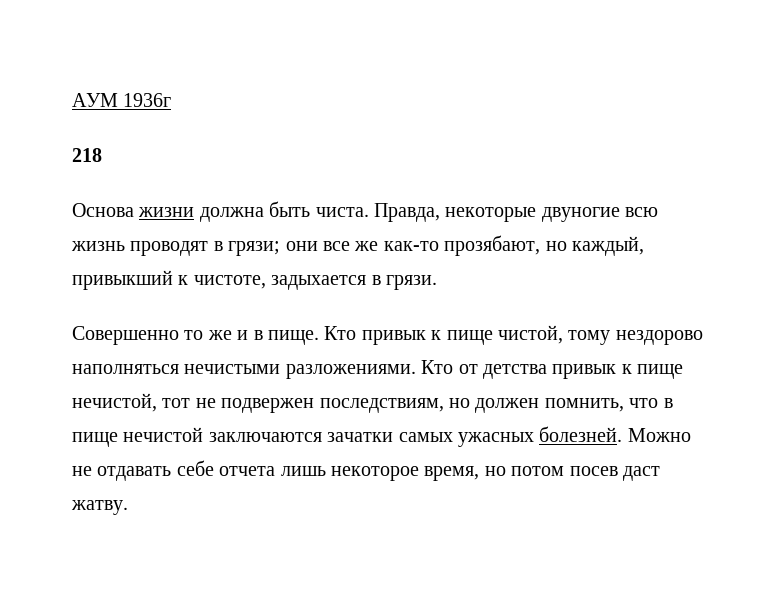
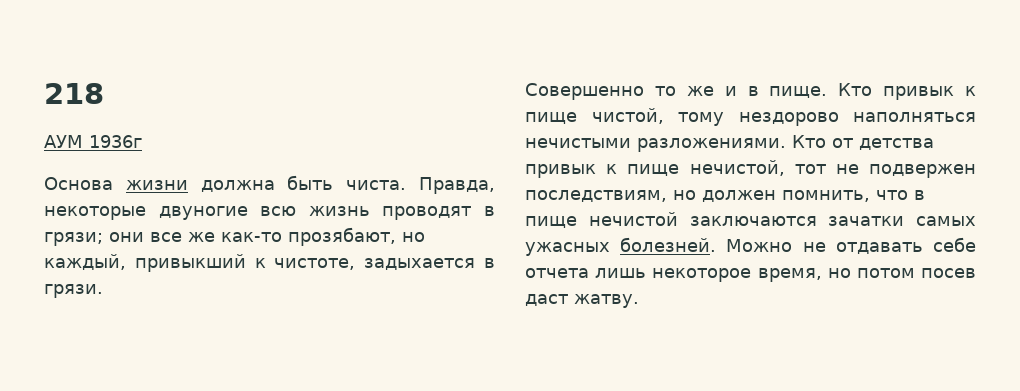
(72, 100) none -> [44,83,104,104] 218 //
[72,148,102,162] // 218 -> (142, 141) none

